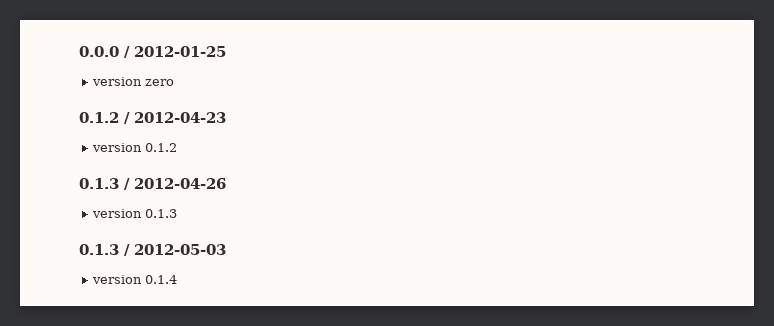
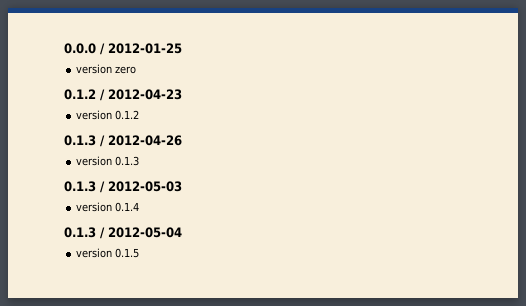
(178, 279) none -> [64,227,182,239] [76,248,140,258] // 0.1.3 / 2012-05-04 // version 0.1.5

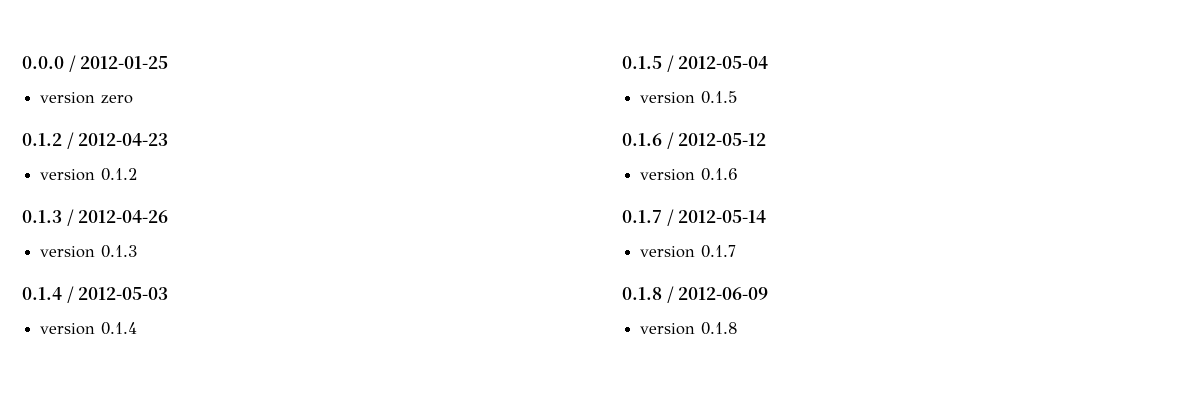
[64,181,96,192] 0.1.3 -> [22,287,62,300] 0.1.4
[64,227,96,238] 0.1.3 -> [622,56,662,69] 0.1.5
(140, 253) none -> [622,132,767,149] [640,168,739,181] [622,209,767,226] [640,245,737,258] [622,286,769,303] [640,322,738,335] // 0.1.6 / 2012-05-12 // version 0.1.6 // 0.1.7 / 2012-05-14 // version 0.1.7 // 0.1.8 / 2012-06-09 // version 0.1.8

